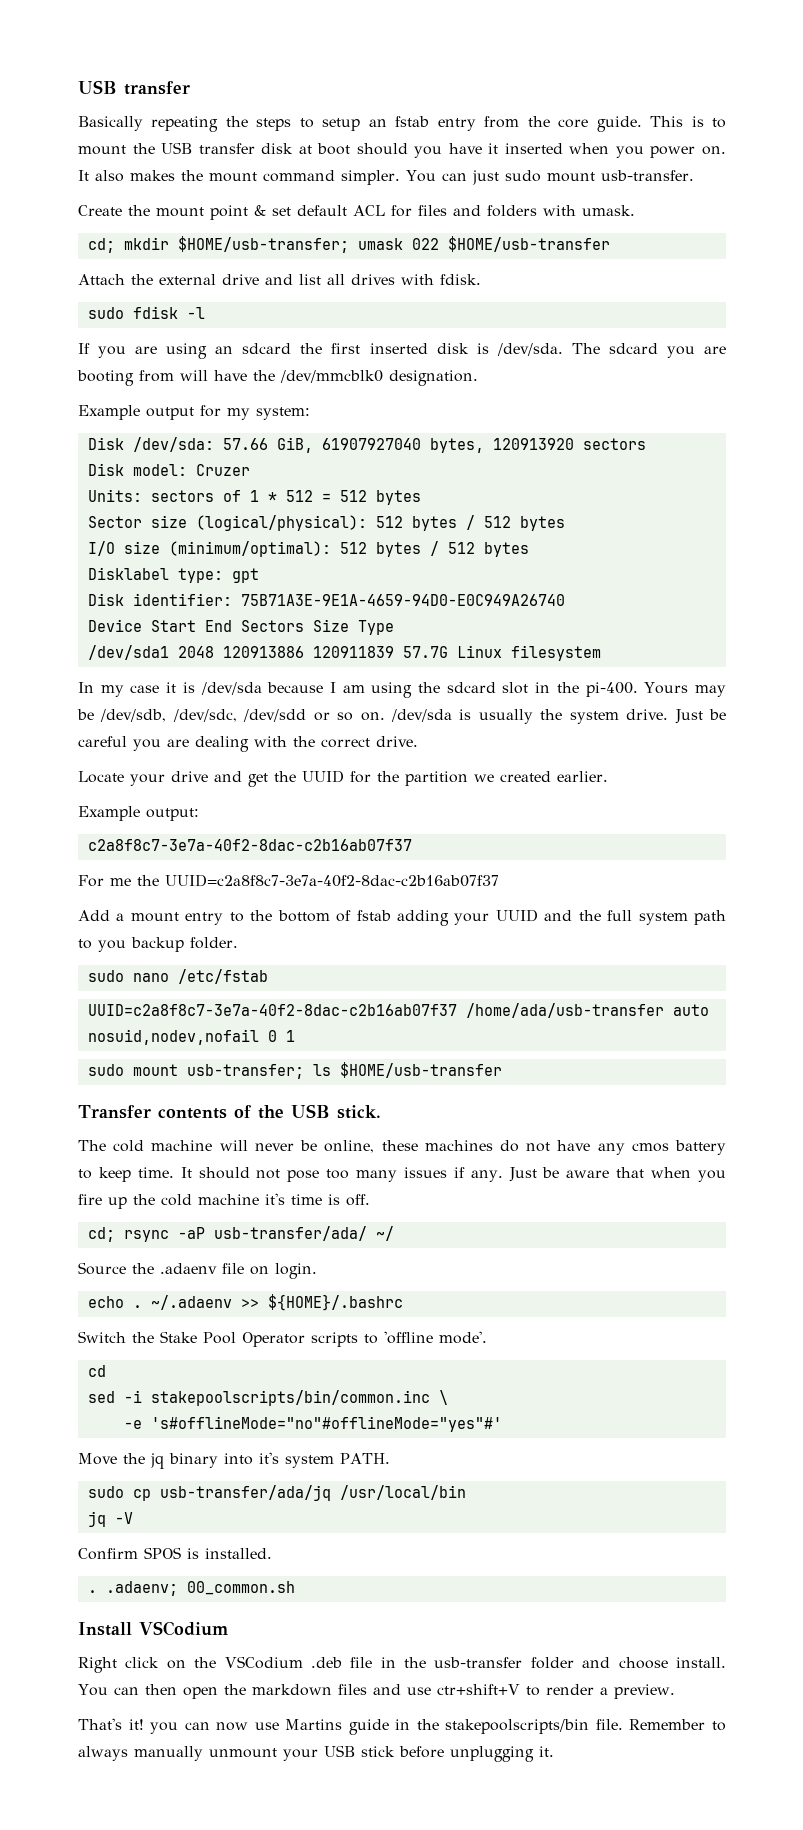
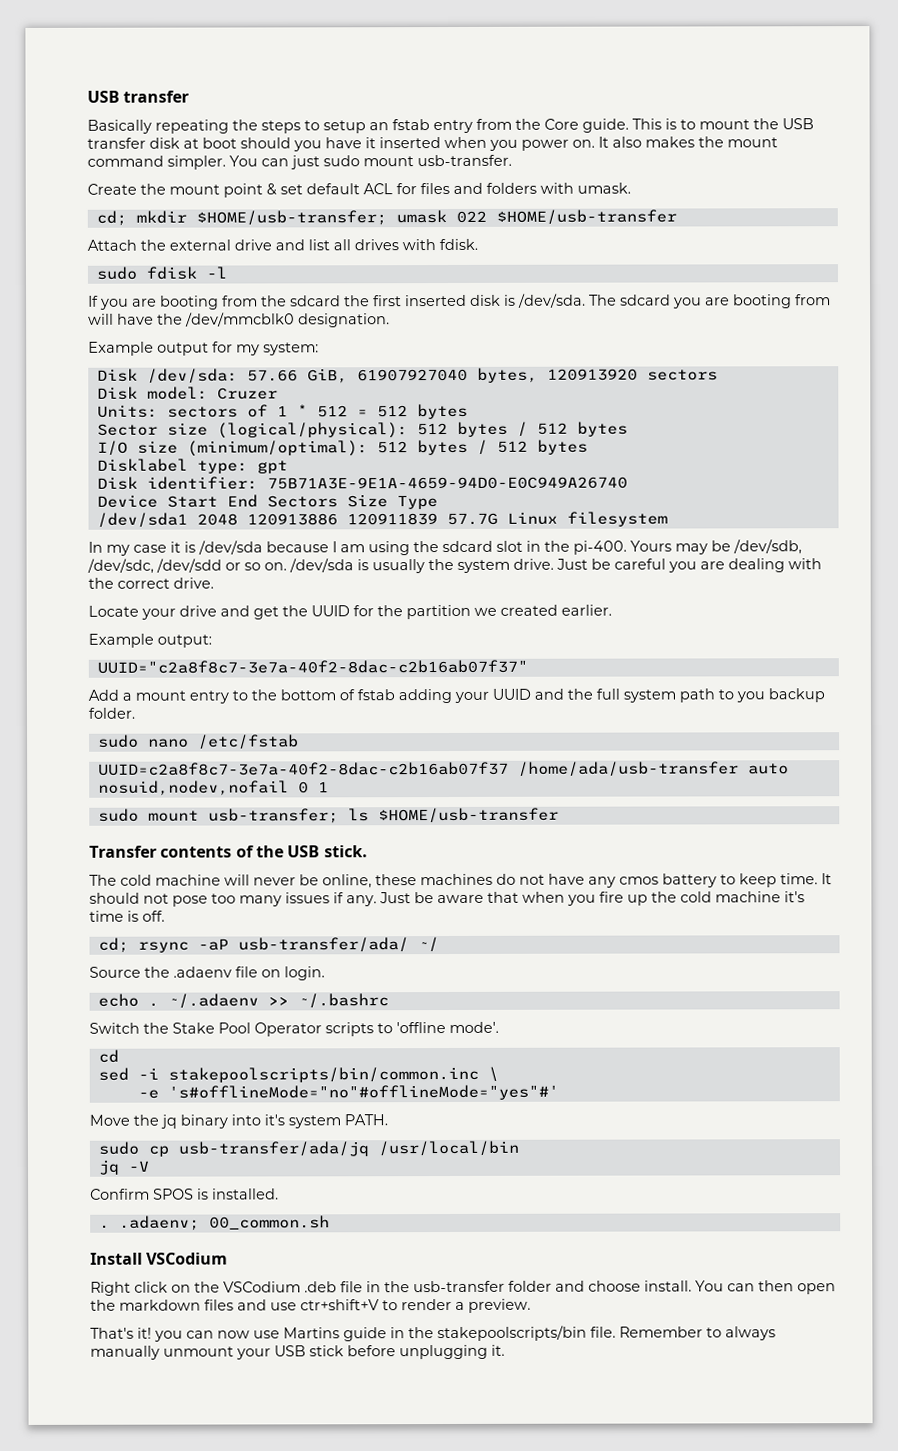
[558,119,589,128] core -> [544,118,579,130] Core
[166,343,234,359] using an -> [160,295,287,310] booting from the
[87,839,412,851] [78,874,499,887] c2a8f8c7-3e7a-40f2-8dac-c2b16ab07f37 // For me the UUID=c2a8f8c7-3e7a-40f2-8dac-c2b16ab07f37 -> [96,659,528,674] UUID="c2a8f8c7-3e7a-40f2-8dac-c2b16ab07f37"
[267,1294,403,1311] ${HOME}/.bashrc -> [297,993,389,1009] ~/.bashrc

